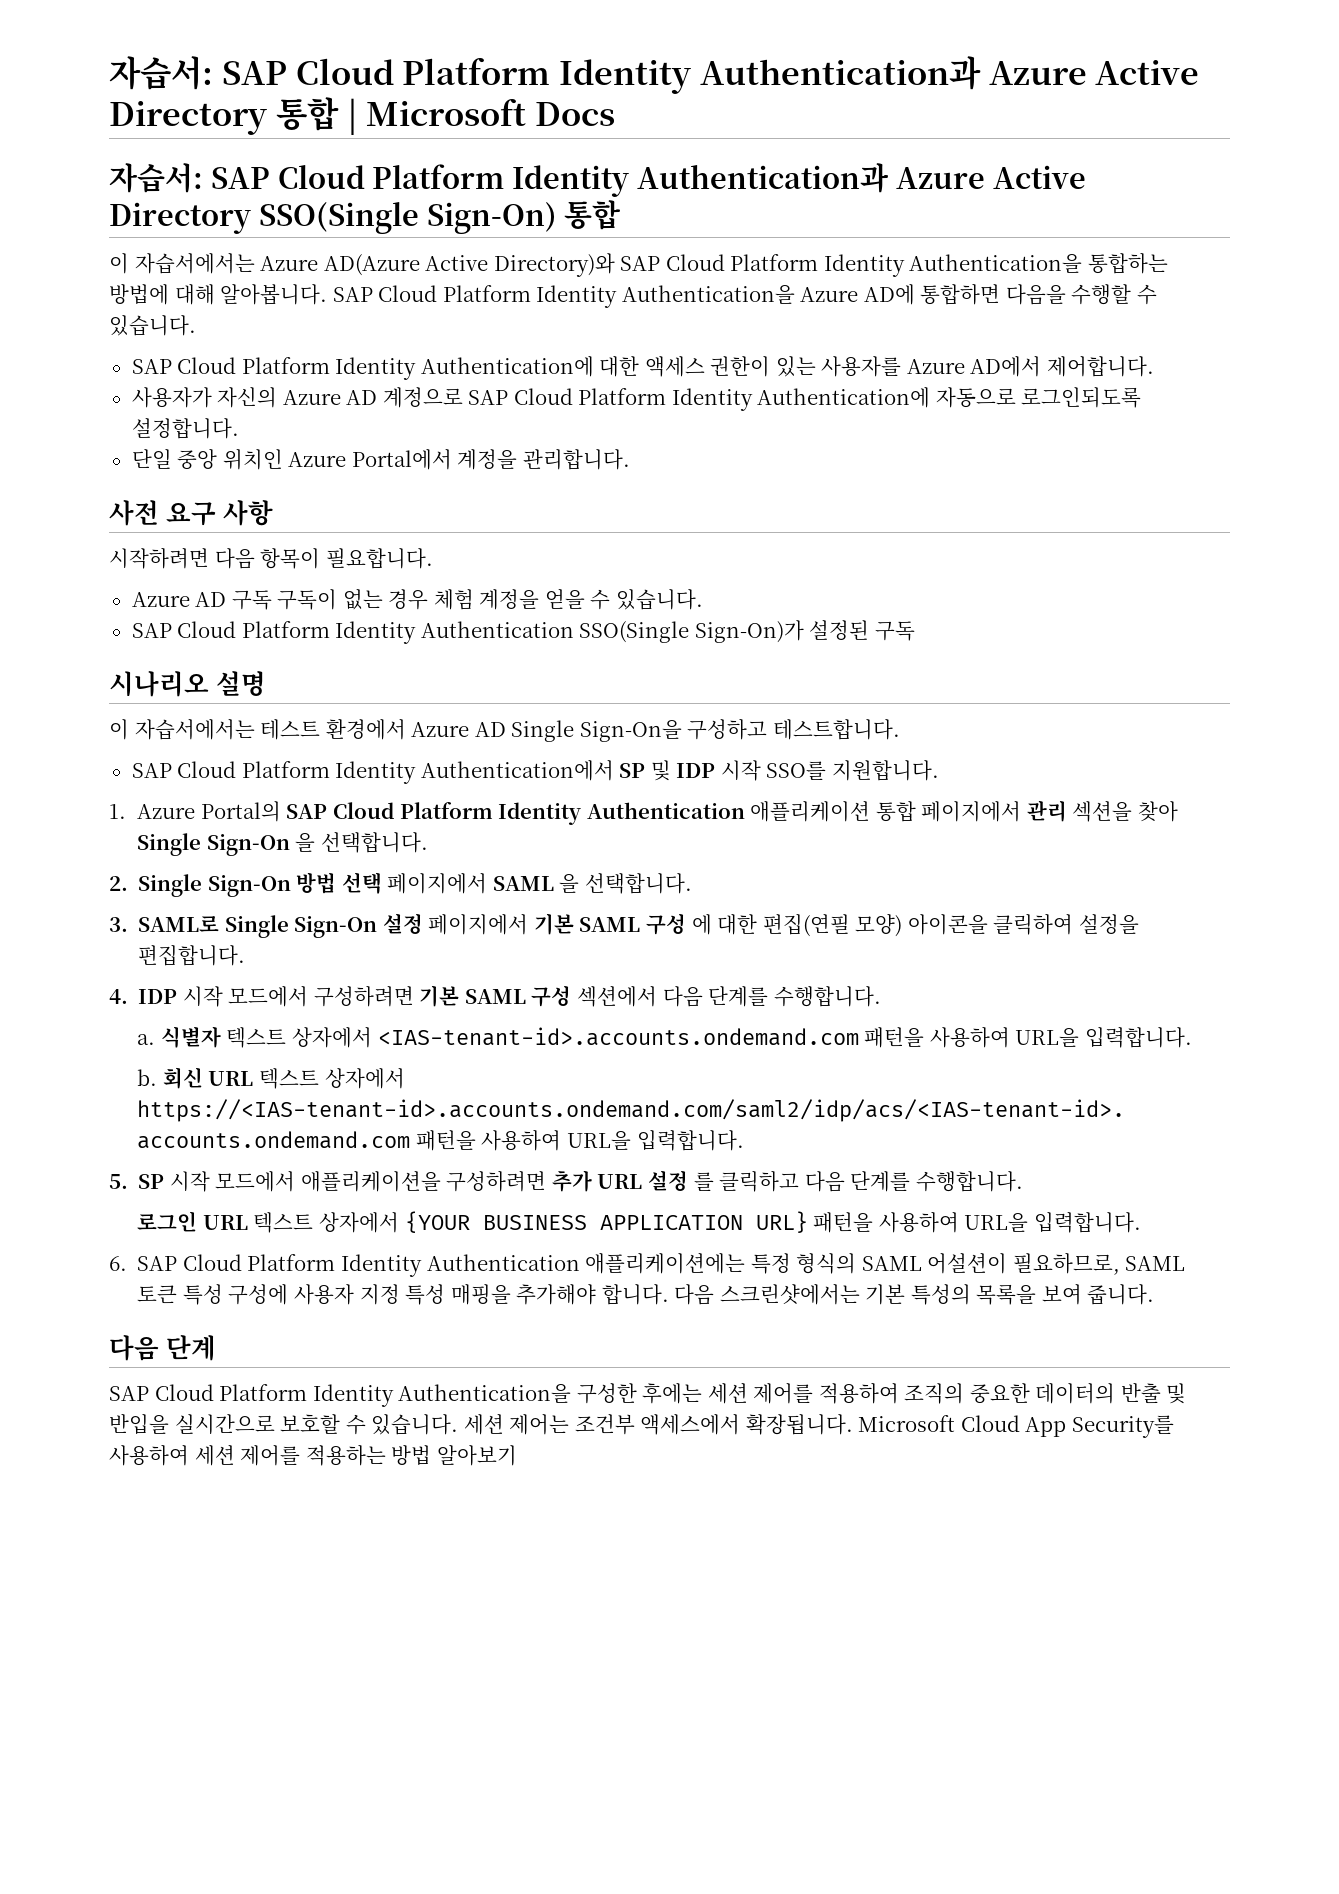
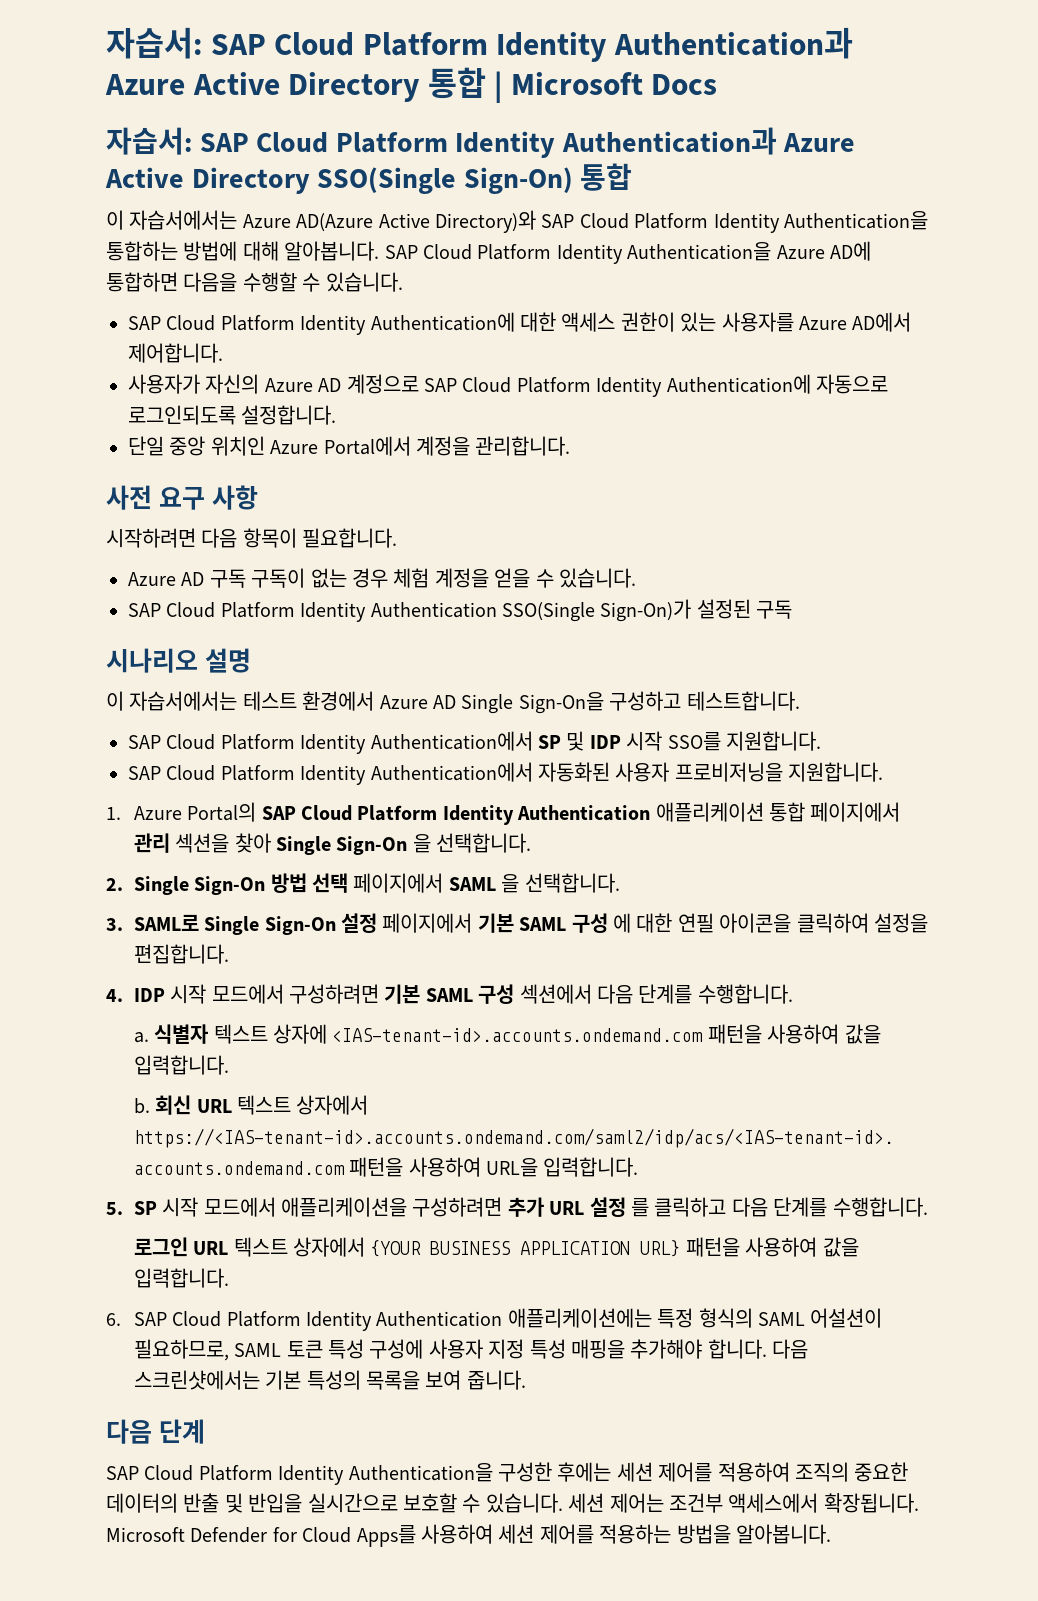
(939, 770) none -> [128,762,884,785] // SAP Cloud Platform Identity Authentication에서 자동화된 사용자 프로비저닝을 지원합니다.
[762,914,903,937] 편집(연필 모양) -> [677,913,714,933] 연필
[291,1027,372,1048] 상자에서 -> [273,1024,328,1044] 상자에
[1015,1028,1080,1047] URL을 -> [844,1024,881,1044] 값을
[964,1213,1029,1232] URL을 -> [822,1237,859,1257] 값을
[960,1415,1174,1438] Cloud App Security를 -> [190,1525,416,1547] Defender for Cloud Apps를
[391,1445,517,1466] 방법 알아보기 -> [676,1524,831,1544] 방법을 알아봅니다.

